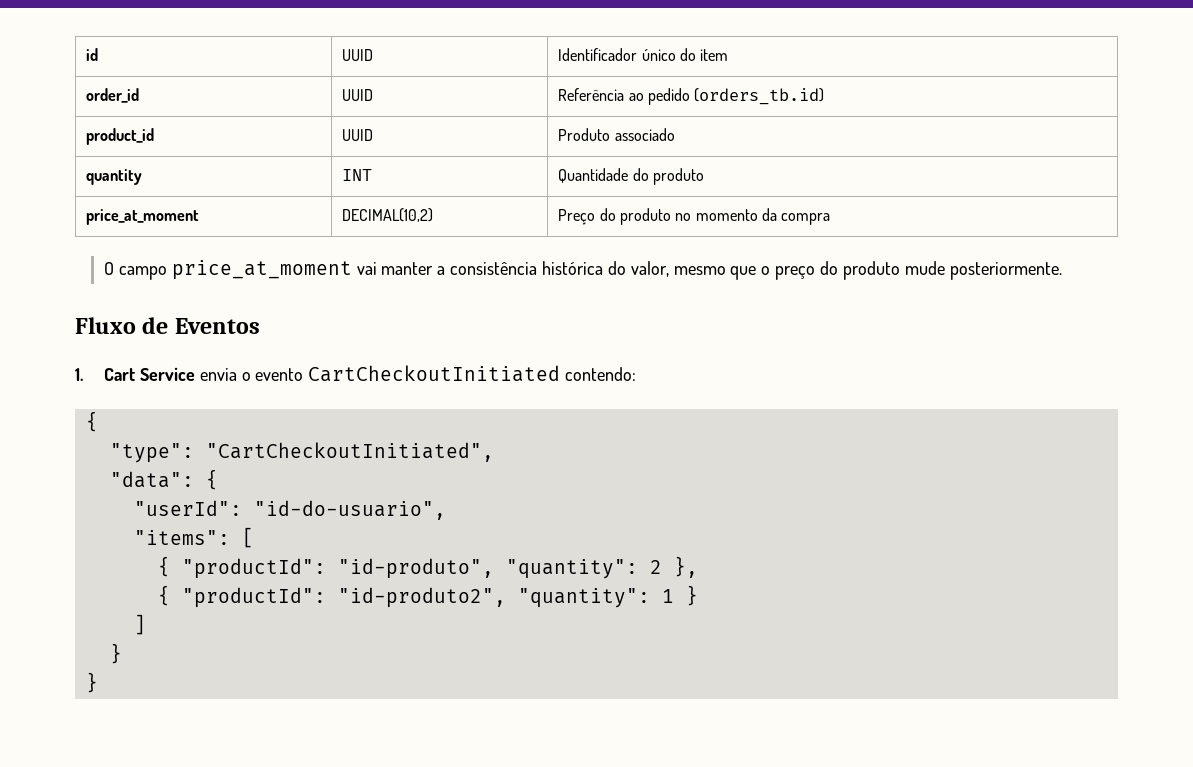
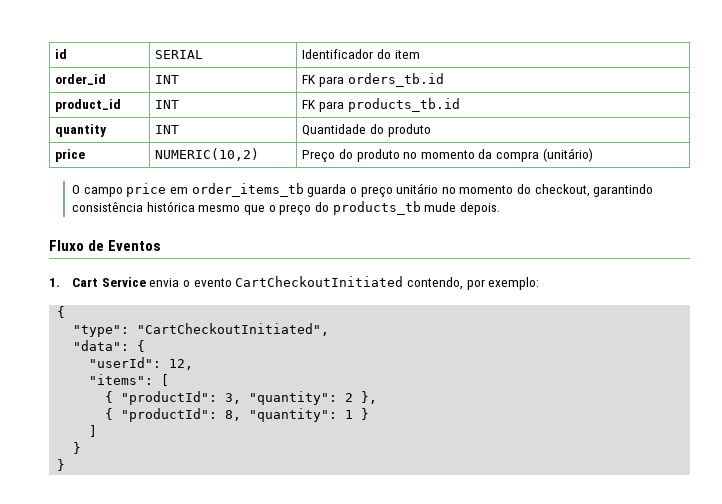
[342,49,374,61] UUID -> [155,50,204,59] SERIAL
[641,49,676,61] único -> (374, 54) none
[342,89,374,101] [558,88,825,105] [86,128,155,145] [342,129,374,141] [558,128,675,141] UUID | Referência ao pedido (orders_tb.id) // product_id | UUID | Produto associado -> [155,75,180,84] [302,73,444,87] [55,99,122,112] [155,100,180,109] [302,98,460,112] INT | FK para orders_tb.id // product_id | INT | FK para products_tb.id
[86,209,200,225] [342,208,434,222] price_at_moment | DECIMAL(10,2) -> [55,149,86,162] [155,148,260,161] price | NUMERIC(10,2)
(831, 219) none -> [542,148,593,162] (unitário)
[171,260,669,280] price_at_moment vai manter a consistência histórica do valor, -> [126,183,654,197] [72,201,195,212] price em order_items_tb guarda o preço unitário no momento do checkout, garantindo consistência histórica
[842,261,1062,280] produto mude posteriormente. -> [332,201,500,215] products_tb mude depois.
[565,367,637,381] contendo: -> [406,277,540,290] contendo, por exemplo:
[253,500,446,520] "id-do-usuario", -> [169,359,194,370] 12,
[337,558,494,579] "id-produto", -> [225,393,242,404] 3,
[337,587,506,608] "id-produto2", -> [225,410,242,421] 8,

